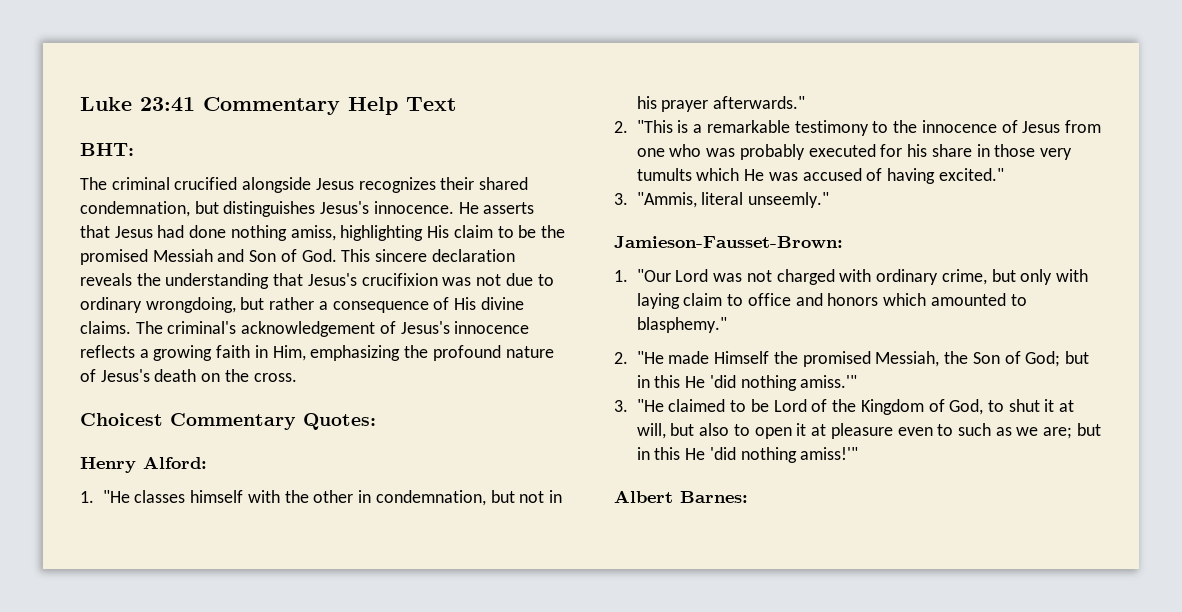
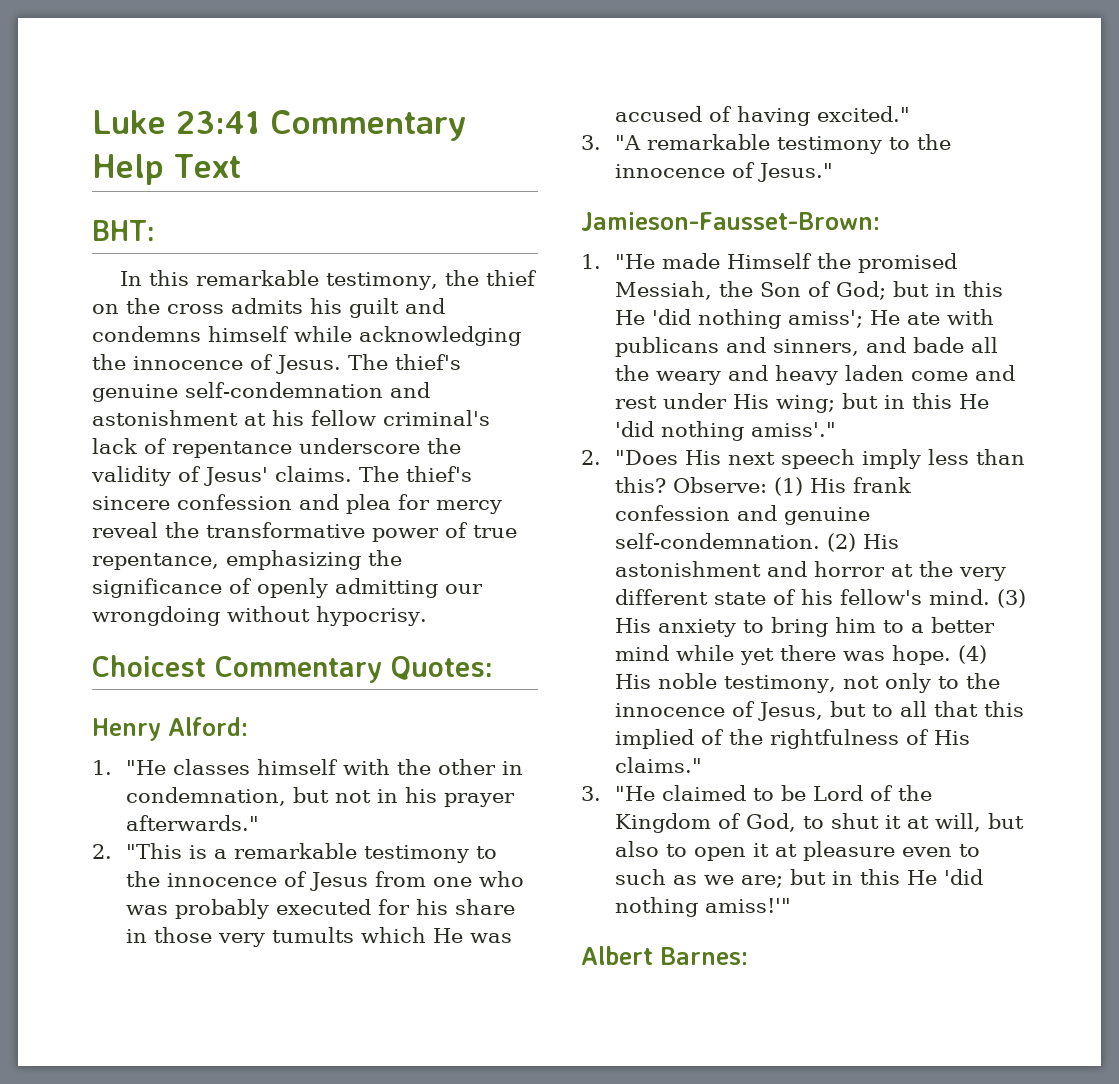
[80,177,529,193] [80,201,535,217] [80,225,565,241] [80,249,515,265] [80,273,554,289] [80,297,524,313] [80,321,530,337] [80,345,554,361] [80,369,297,382] The criminal crucified alongside Jesus recognizes their shared condemnation, but distinguishes Jesus's innocence. He asserts that Jesus had done nothing amiss, highlighting His claim to be the promised Messiah and Son of God. This sincere declaration reveals the understanding that Jesus's crucifixion was not due to ordinary wrongdoing, but rather a consequence of His divine claims. The criminal's acknowledgement of Jesus's innocence reflects a growing faith in Him, emphasizing the profound nature of Jesus's death on the cross. -> [119,270,537,290] [92,298,445,318] [92,326,521,346] [92,354,461,374] [92,382,430,402] [92,410,490,426] [92,438,461,458] [91,466,472,486] [92,494,502,514] [92,522,517,542] [92,550,402,570] [92,578,483,598] [92,606,427,626] In this remarkable testimony, the thief on the cross admits his guilt and condemns himself while acknowledging the innocence of Jesus. The thief's genuine self-condemnation and astonishment at his fellow criminal's lack of repentance underscore the validity of Jesus' claims. The thief's sincere confession and plea for mercy reveal the transformative power of true repentance, emphasizing the significance of openly admitting our wrongdoing without hypocrisy.
[636,192,830,208] [614,236,843,248] [614,269,1088,285] [636,293,1027,309] [636,317,727,333] [614,352,628,364] "Ammis, literal unseemly." // Jamieson-Fausset-Brown: // 1. "Our Lord was not charged with ordinary crime, but only with laying claim to office and honors which amounted to blasphemy." // 2. -> [615,134,952,154] [615,162,834,182] [581,212,880,231] [581,254,601,269] "A remarkable testimony to the innocence of Jesus." // Jamieson-Fausset-Brown: // 1.
[800,375,858,388] amiss.'" -> [788,309,995,328] [615,337,999,357] [615,365,1016,385] [615,393,990,413] [615,421,837,441] [581,449,1026,469] [615,477,912,496] [615,505,871,525] [615,533,900,552] [615,561,1007,581] [615,589,1027,608] [615,617,996,637] [615,645,988,665] [615,673,1001,693] [615,701,1025,721] [615,729,971,749] [615,757,703,773] amiss'; He ate with publicans and sinners, and bade all the weary and heavy laden come and rest under His wing; but in this He 'did nothing amiss'." // 2. "Does His next speech imply less than this? Observe: (1) His frank confession and genuine self-condemnation. (2) His astonishment and horror at the very different state of his fellow's mind. (3) His anxiety to bring him to a better mind while yet there was hope. (4) His noble testimony, not only to the innocence of Jesus, but to all that this implied of the rightfulness of His claims."

